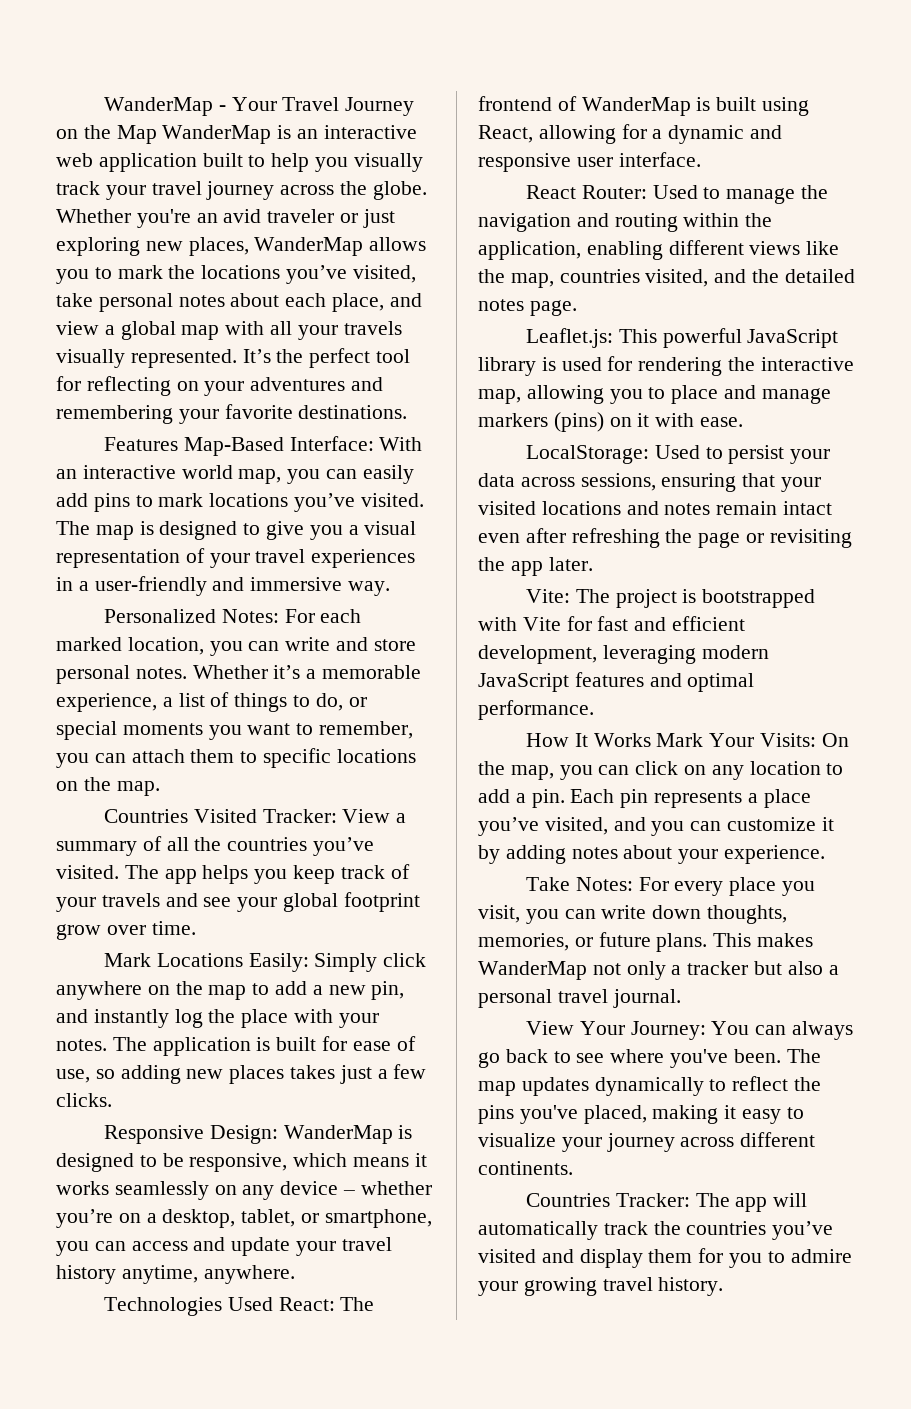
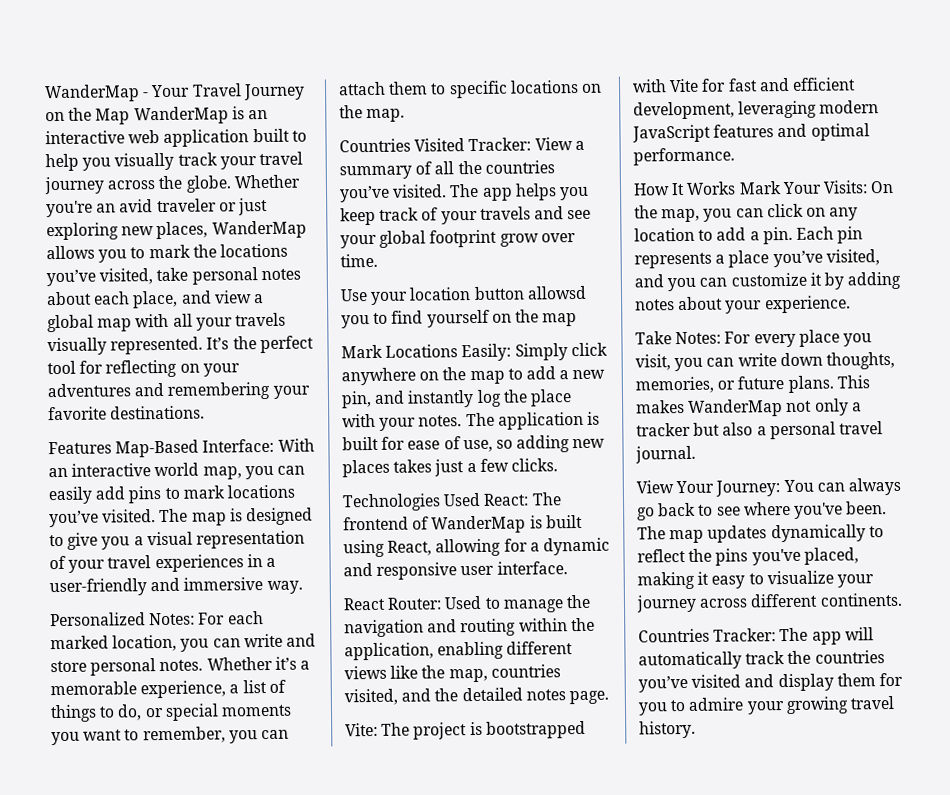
(196, 928) none -> [340,285,587,305] [341,309,578,329] // Use your location button allowsd you to find yourself on the map
[103,1125,413,1144] [56,1153,427,1172] [56,1181,432,1200] [56,1209,432,1228] [56,1237,392,1256] [56,1265,295,1284] // Responsive Design: WanderMap is designed to be responsive, which means it works seamlessly on any device – whether you’re on a desktop, tablet, or smartphone, you can access and update your travel history anytime, anywhere. -> (558, 465) none
[525,328,839,348] [478,356,854,376] [478,385,831,404] [478,412,744,432] [525,445,831,464] [478,473,822,492] [478,501,833,515] [478,528,852,548] [478,557,593,576] // Leaflet.js: This powerful JavaScript library is used for rendering the interactive map, allowing you to place and manage markers (pins) on it with ease. // LocalStorage: Used to persist your data across sessions, ensuring that your visited locations and notes remain intact even after refreshing the page or revisiting the app later. -> (609, 697) none

